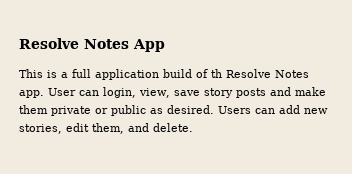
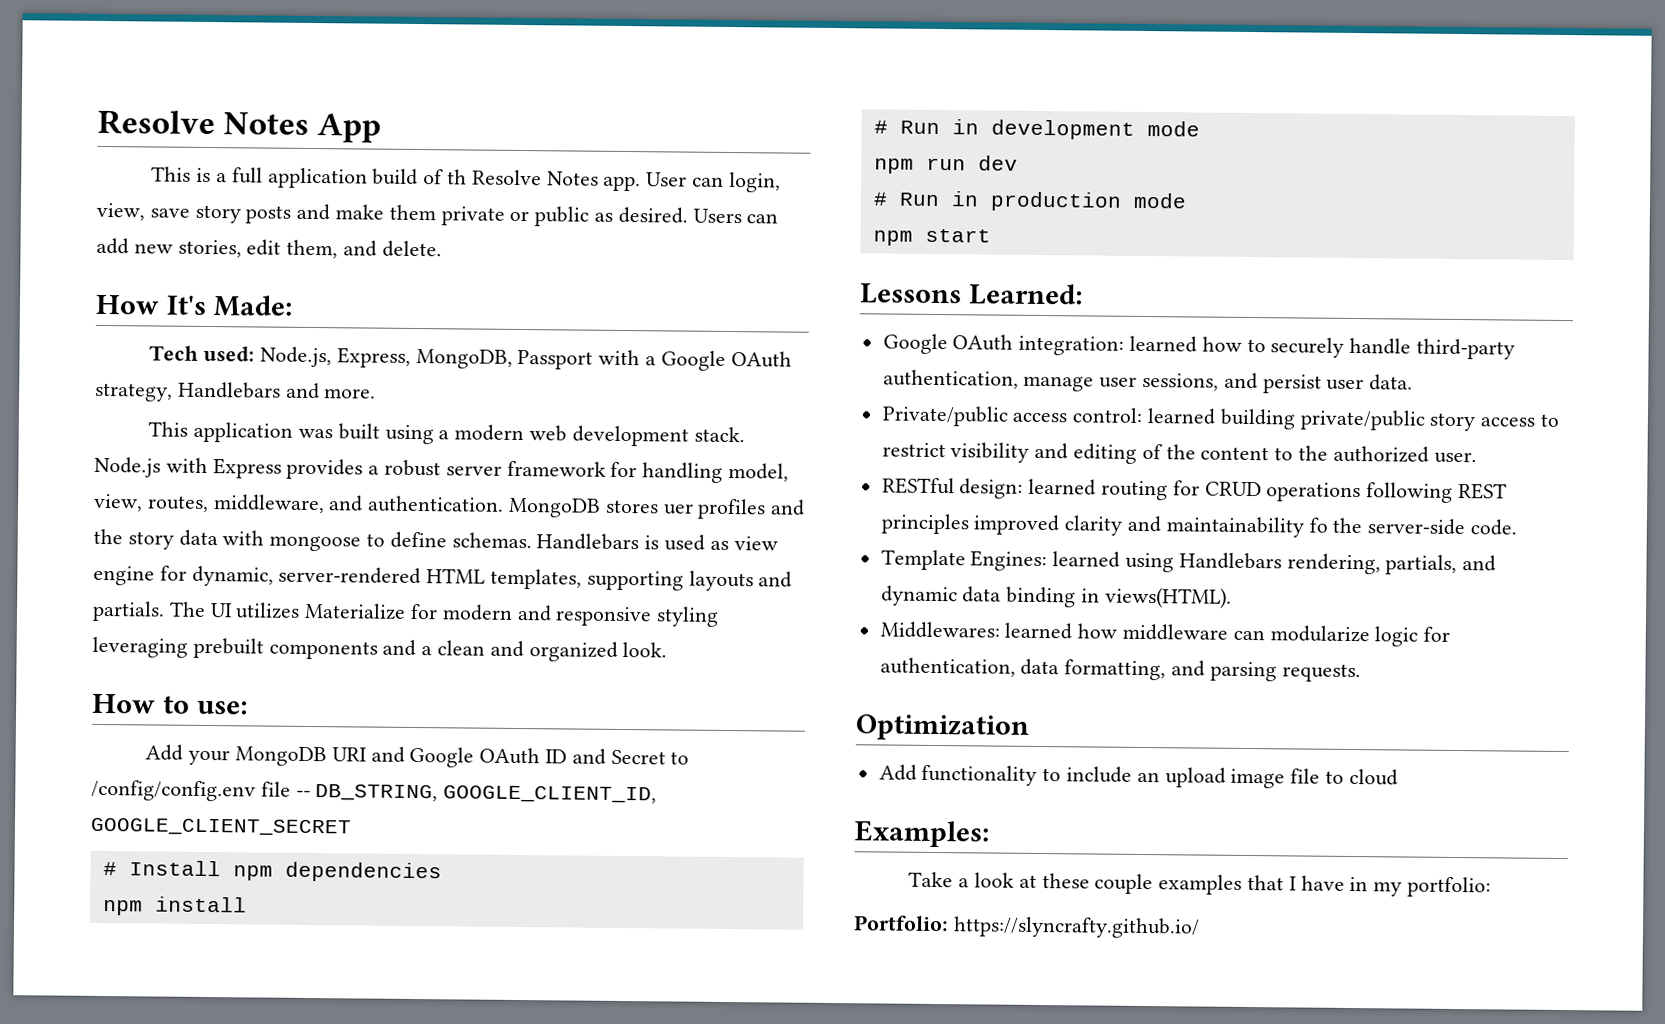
(193, 127) none -> [95,294,293,317] [149,345,792,371] [95,381,377,402] [148,421,745,447] [94,456,790,483] [93,493,806,520] [93,528,778,552] [93,565,793,592] [92,600,720,627] [92,636,668,662] [92,693,248,715] [145,744,690,768] [91,779,658,804] [90,817,352,837] [102,860,442,883] [102,896,247,916] [873,119,1200,140] [873,155,1018,174] [872,191,1187,212] [872,228,991,246] [860,283,1083,306] [882,333,1516,360] [882,369,1414,394] [881,405,1560,432] [881,442,1477,464] [881,477,1508,503] [880,513,1518,538] [880,549,1497,576] [880,585,1232,609] [879,621,1451,647] [879,657,1361,683] [855,714,1030,741] [878,764,1398,789] [854,820,990,848] [908,871,1491,898] [853,915,1200,939] // How It's Made: // Tech used: Node.js, Express, MongoDB, Passport with a Google OAuth strategy, Handlebars and more. // This application was built using a modern web development stack. Node.js with Express provides a robust server framework for handling model, view, routes, middleware, and authentication. MongoDB stores uer profiles and the story data with mongoose to define schemas. Handlebars is used as view engine for dynamic, server-rendered HTML templates, supporting layouts and partials. The UI utilizes Materialize for modern and responsive styling leveraging prebuilt components and a clean and organized look. // How to use: // Add your MongoDB URI and Google OAuth ID and Secret to /config/config.env file -- DB_STRING, GOOGLE_CLIENT_ID, GOOGLE_CLIENT_SECRET // # Install npm dependencies // npm install // # Run in development mode // npm run dev // # Run in production mode // npm start // Lessons Learned: // Google OAuth integration: learned how to securely handle third-party authentication, manage user sessions, and persist user data. // Private/public access control: learned building private/public story access to restrict visibility and editing of the content to the authorized user. // RESTful design: learned routing for CRUD operations following REST principles improved clarity and maintainability fo the server-side code. // Template Engines: learned using Handlebars rendering, partials, and dynamic data binding in views(HTML). // Middlewares: learned how middleware can modularize logic for authentication, data formatting, and parsing requests. // Optimization // Add functionality to include an upload image file to cloud // Examples: // Take a look at these couple examples that I have in my portfolio: // Portfolio: https://slyncrafty.github.io/

